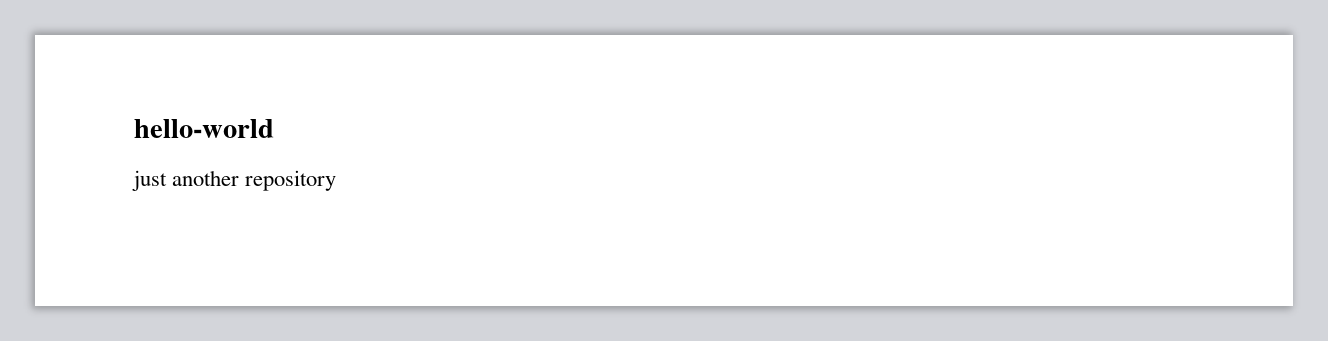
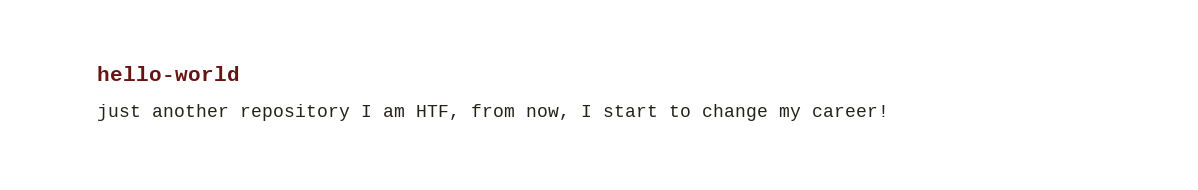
(337, 180) none -> [361,104,889,121] I am HTF, from now, I start to change my career!

